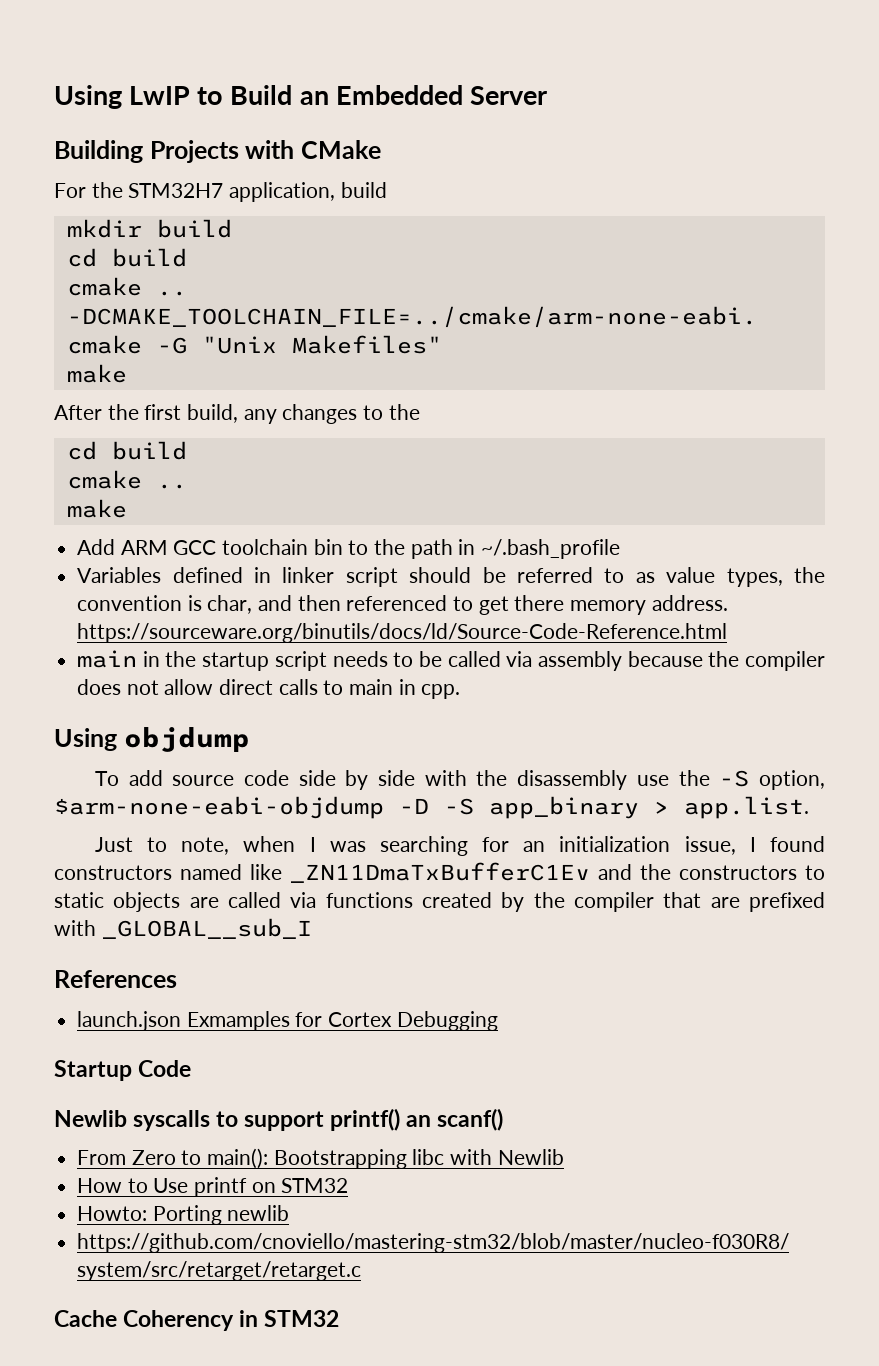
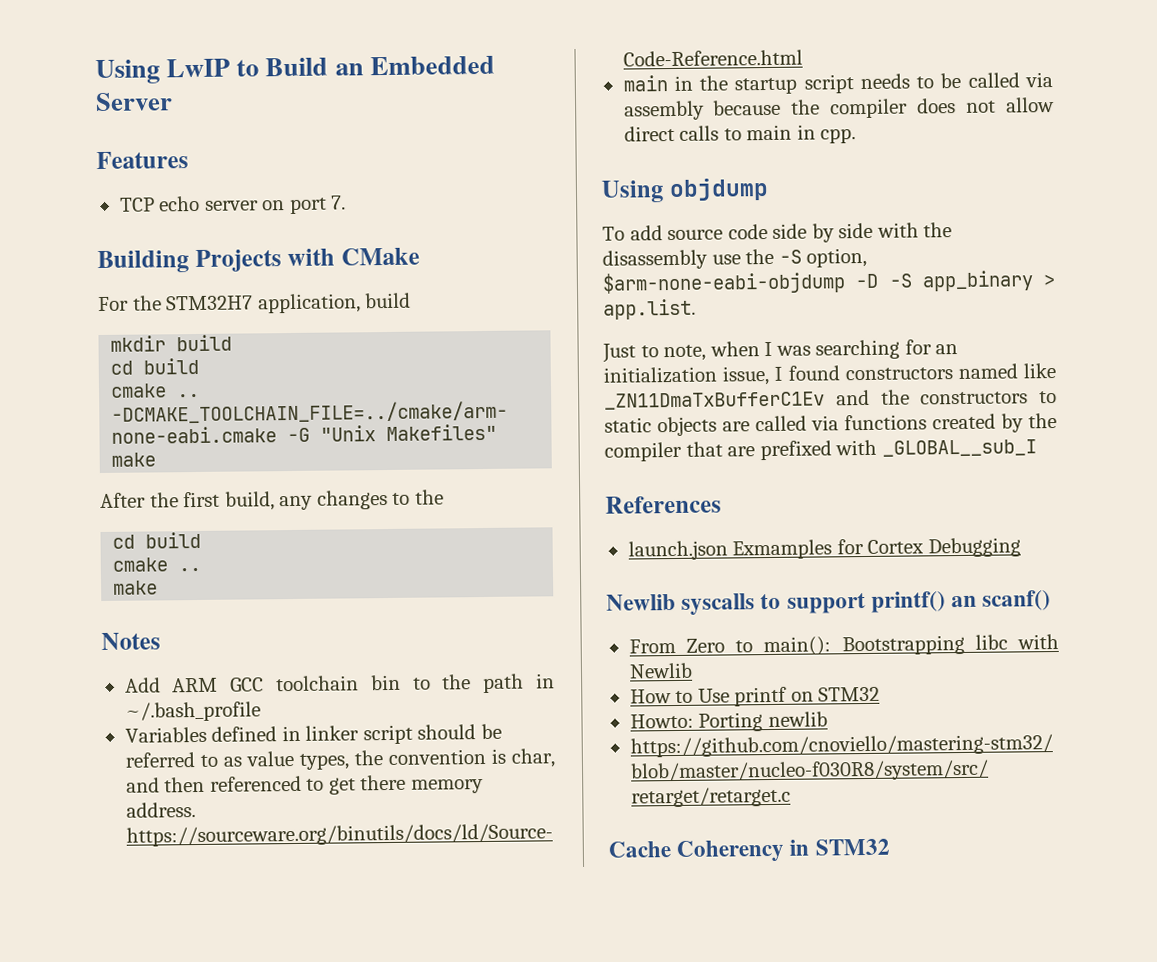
(547, 95) none -> [96,151,189,170] [119,195,347,215] // Features // TCP echo server on port 7.
(127, 508) none -> [101,632,161,651] // Notes
[54,1060,192,1081] // Startup Code -> (1021, 547) none

